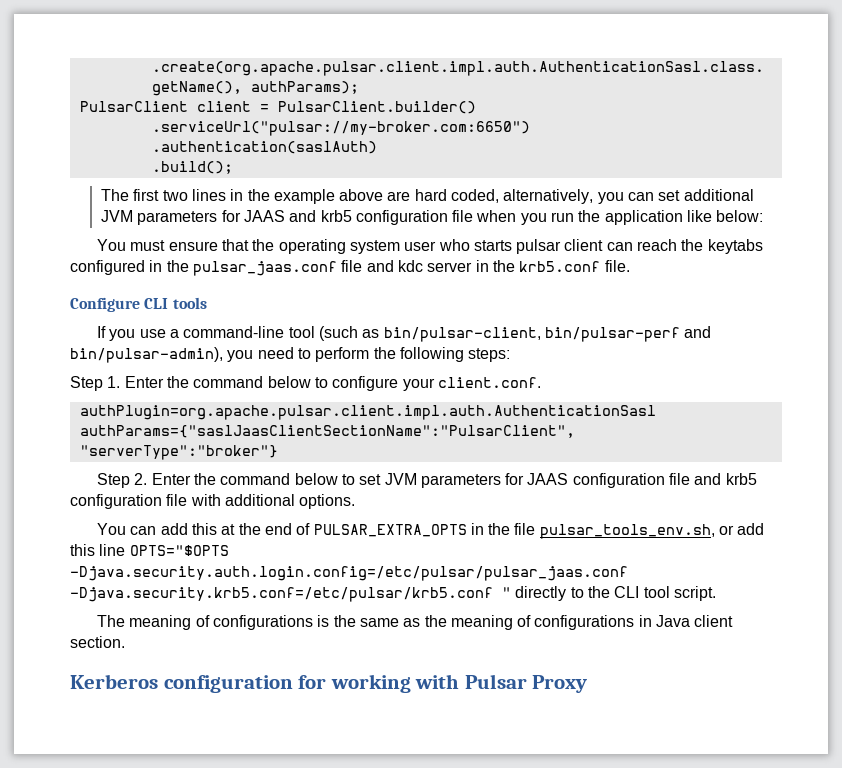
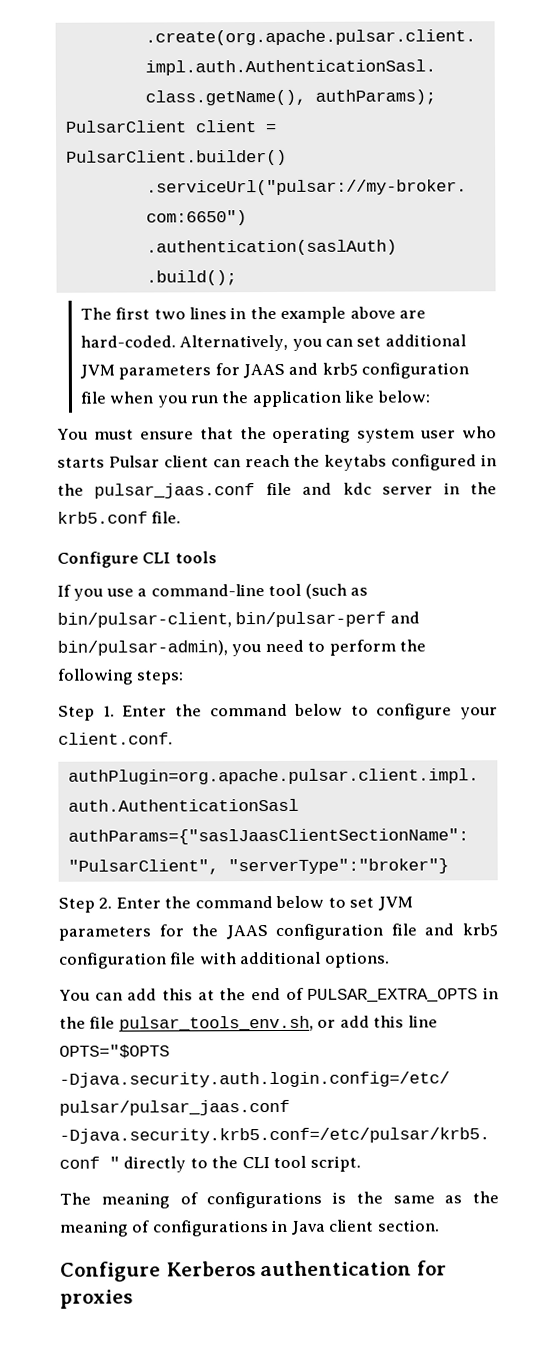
[414,189,594,204] hard coded, alternatively, -> [79,334,289,352] hard-coded. Alternatively,
[516,239,562,254] pulsar -> [108,455,160,468] Pulsar
(525, 479) none -> [191,924,219,937] the
[70,674,588,693] Kerberos configuration for working with Pulsar Proxy -> [60,1260,447,1282] [60,1289,133,1309] Configure Kerberos authentication for proxies

